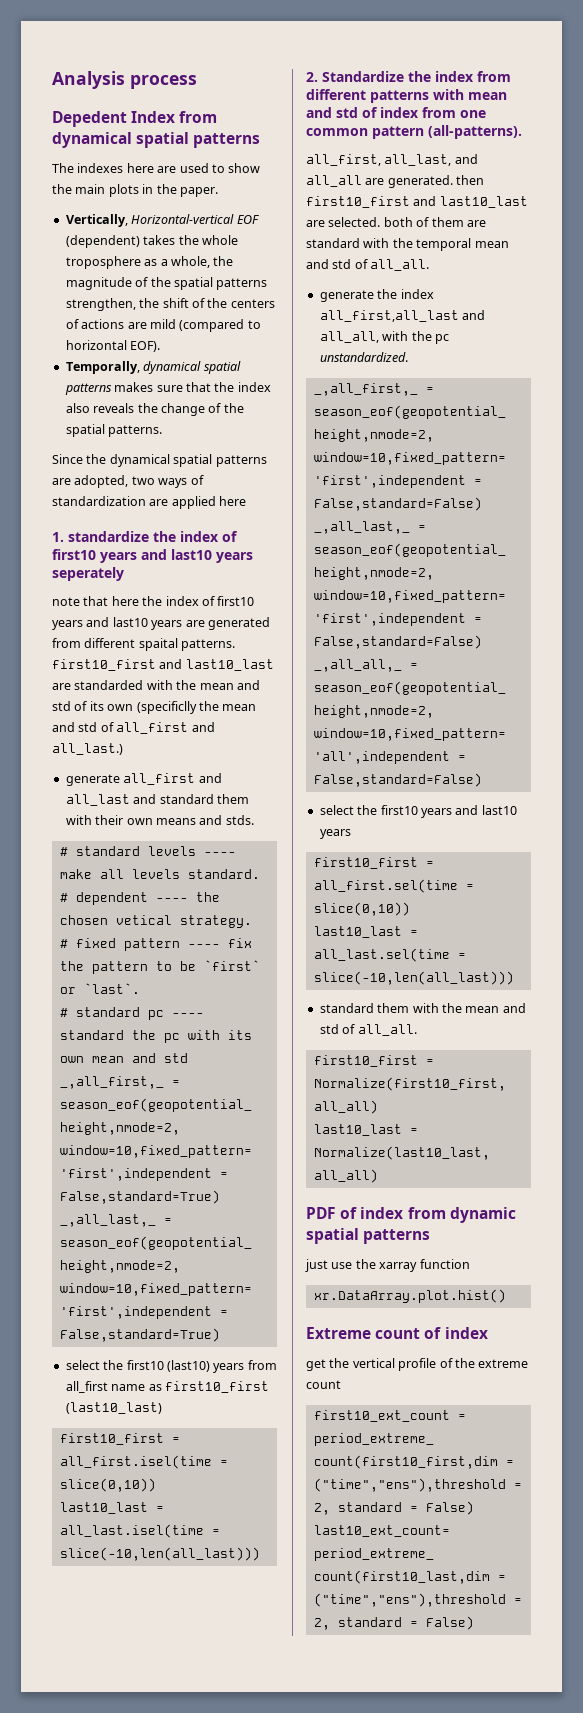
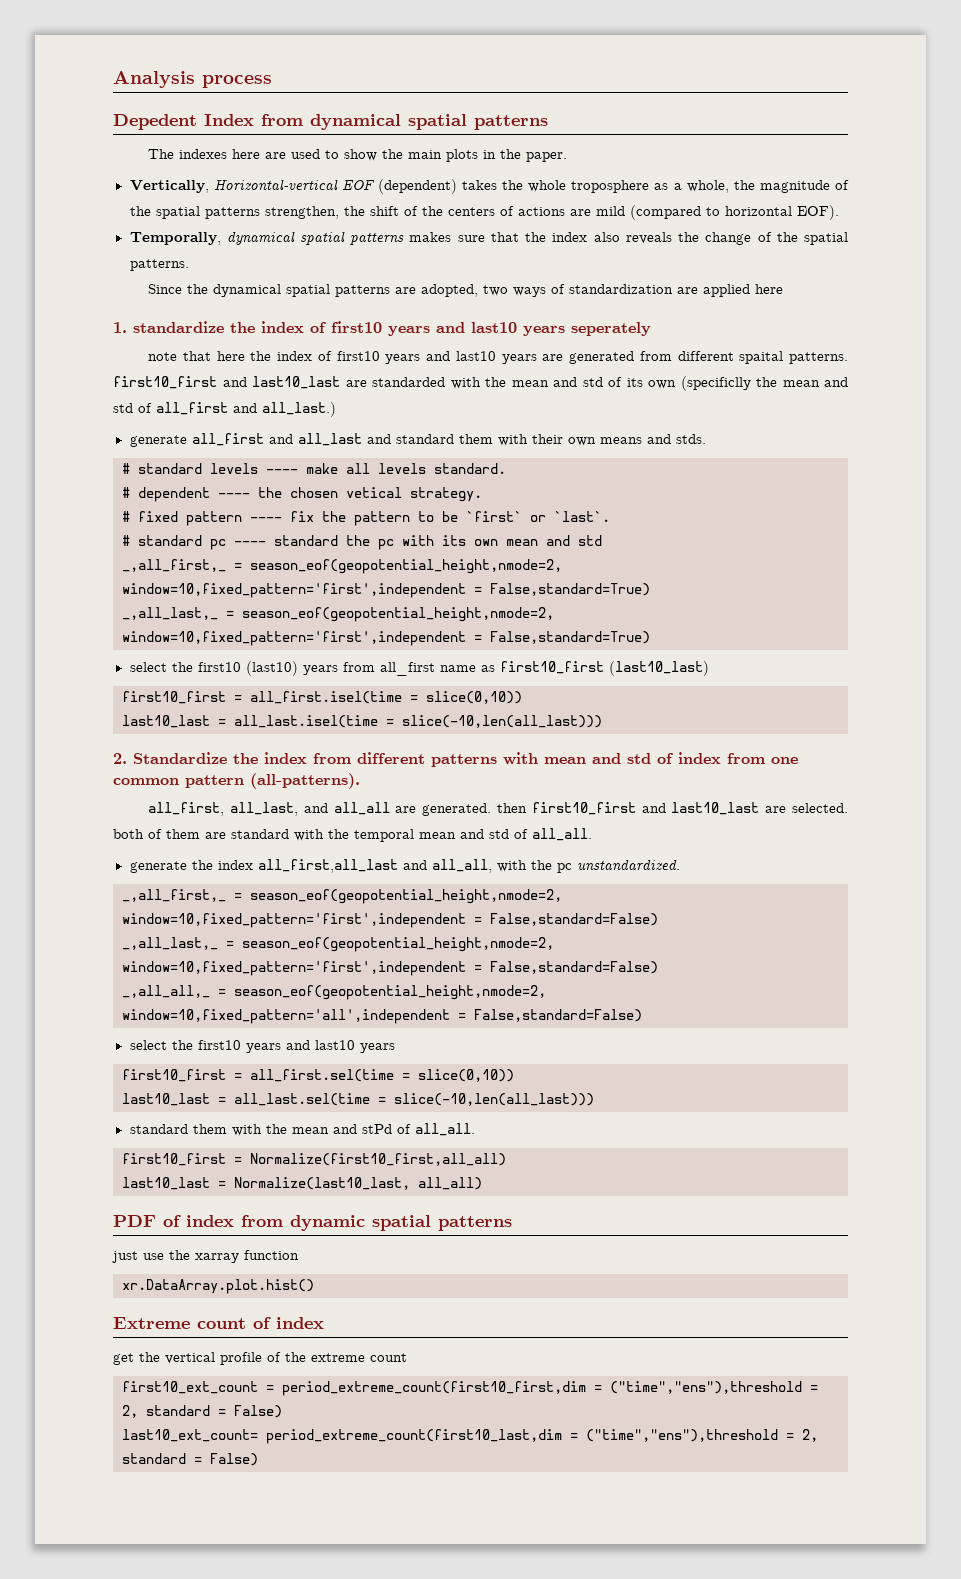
[319,1024,339,1034] std -> [361,1124,392,1134] stPd

